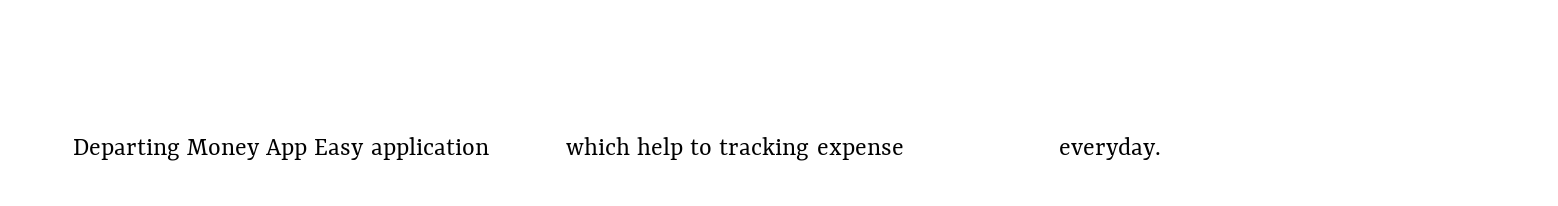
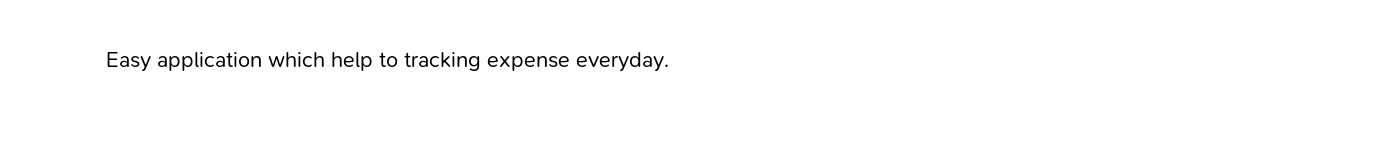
[73,139,308,161] Departing Money App -> (106, 62) none

